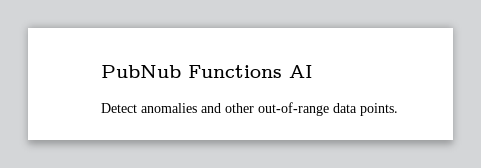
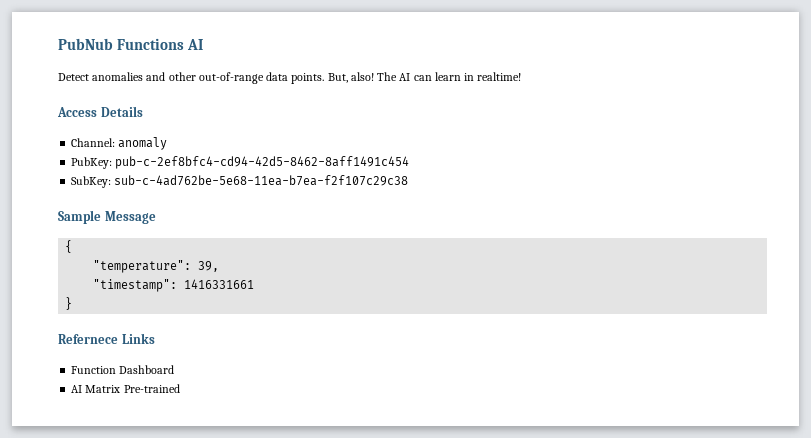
(398, 109) none -> [327,72,522,83] [57,106,143,117] [71,137,168,150] [71,156,410,169] [71,175,409,188] [58,210,156,224] [65,240,73,253] [93,260,220,273] [93,279,255,292] [65,297,73,310] [58,333,155,344] [71,365,175,374] [71,384,180,393] But, also! The AI can learn in realtime! // Access Details // Channel: anomaly // PubKey: pub-c-2ef8bfc4-cd94-42d5-8462-8aff1491c454 // SubKey: sub-c-4ad762be-5e68-11ea-b7ea-f2f107c29c38 // Sample Message // { // "temperature": 39, // "timestamp": 1416331661 // } // Refernece Links // Function Dashboard // AI Matrix Pre-trained

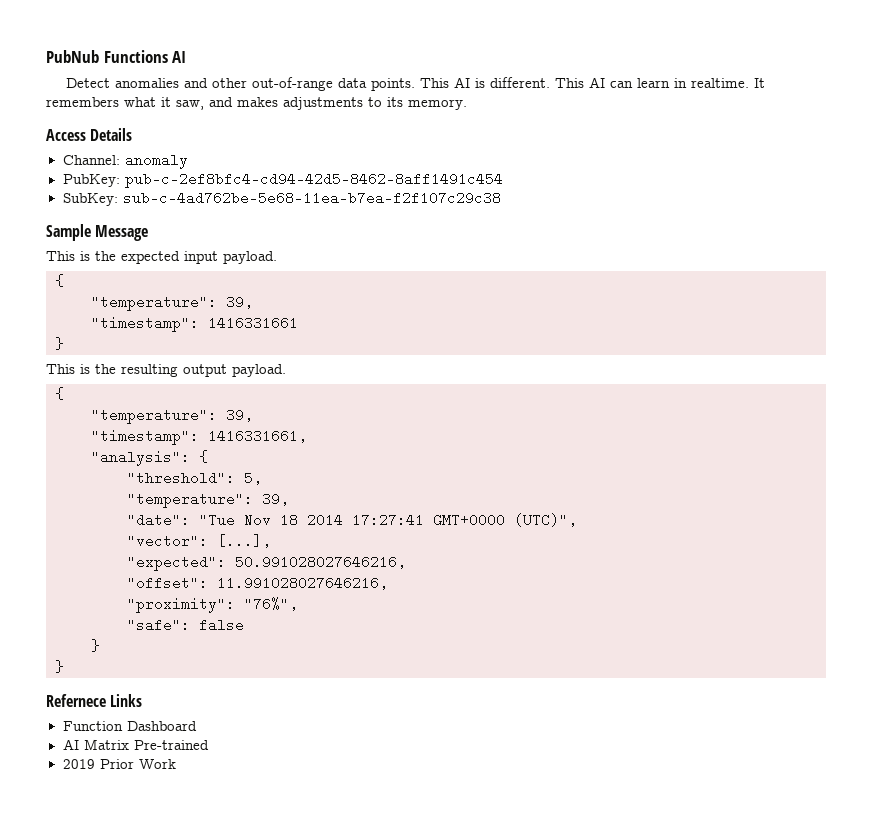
[327,72,522,83] But, also! The AI can learn in realtime! -> [419,77,765,88] [46,97,467,110] This AI is different. This AI can learn in realtime. It remembers what it saw, and makes adjustments to its memory.
(156, 217) none -> [46,251,277,264] // This is the expected input payload.
(73, 303) none -> [46,364,286,377] [55,387,64,400] [91,408,253,424] [91,429,307,445] [91,450,208,466] [127,471,262,485] [127,492,289,508] [127,513,577,527] [127,534,271,548] [127,555,406,571] [127,576,388,590] [127,597,298,613] [127,618,244,632] [91,639,100,652] [55,660,64,673] // This is the resulting output payload. // { // "temperature": 39, // "timestamp": 1416331661, // "analysis": { // "threshold": 5, // "temperature": 39, // "date": "Tue Nov 18 2014 17:27:41 GMT+0000 (UTC)", // "vector": [...], // "expected": 50.991028027646216, // "offset": 11.991028027646216, // "proximity": "76%", // "safe": false // } // }
(180, 388) none -> [62,759,176,769] // 2019 Prior Work

